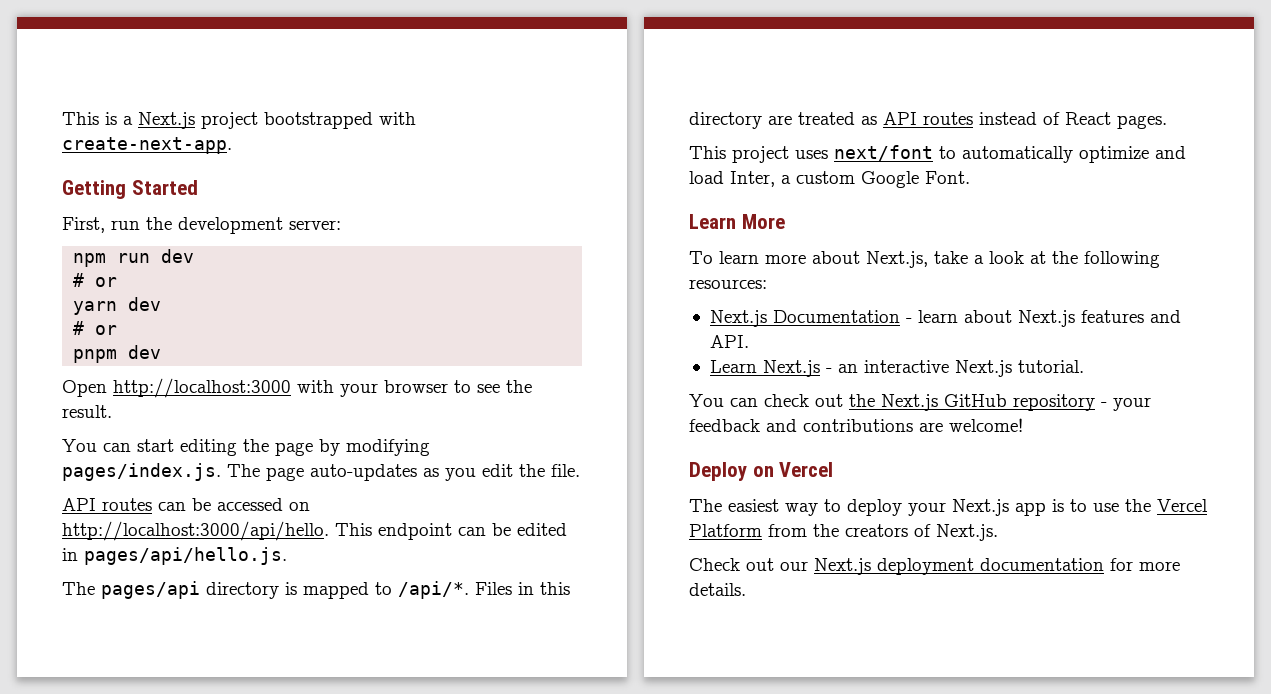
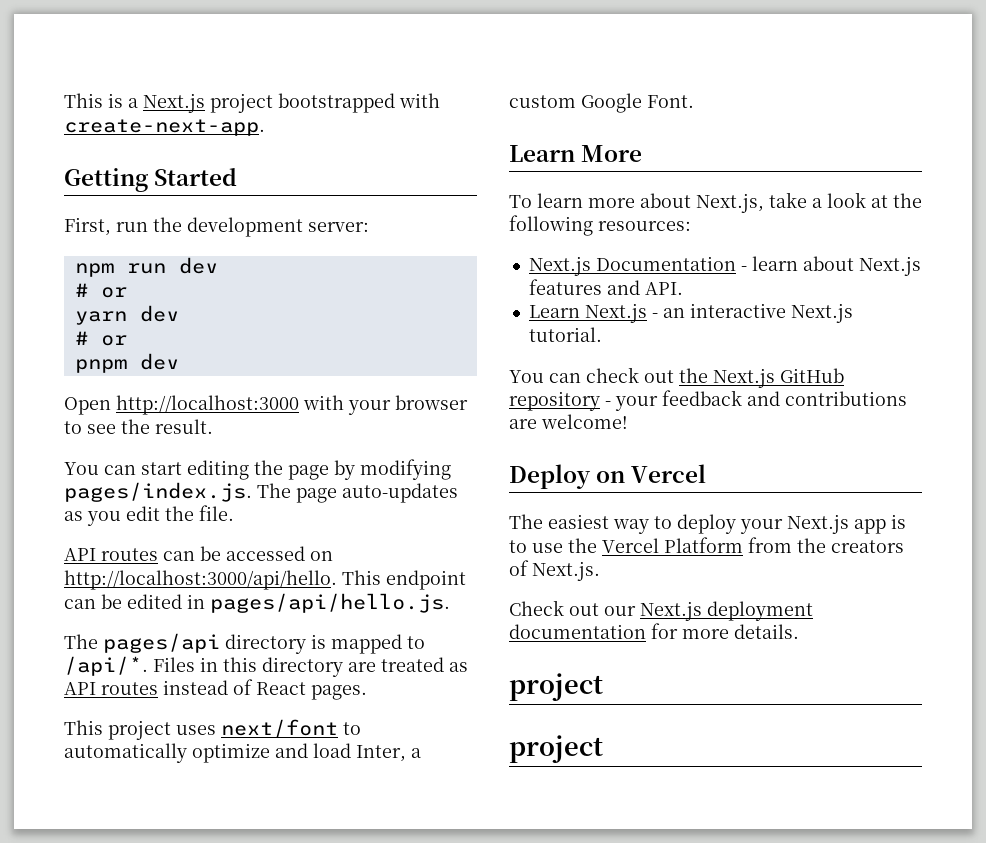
(746, 589) none -> [509,673,603,701] [509,735,603,763] // project // project

